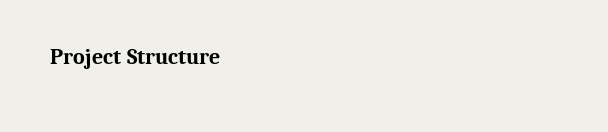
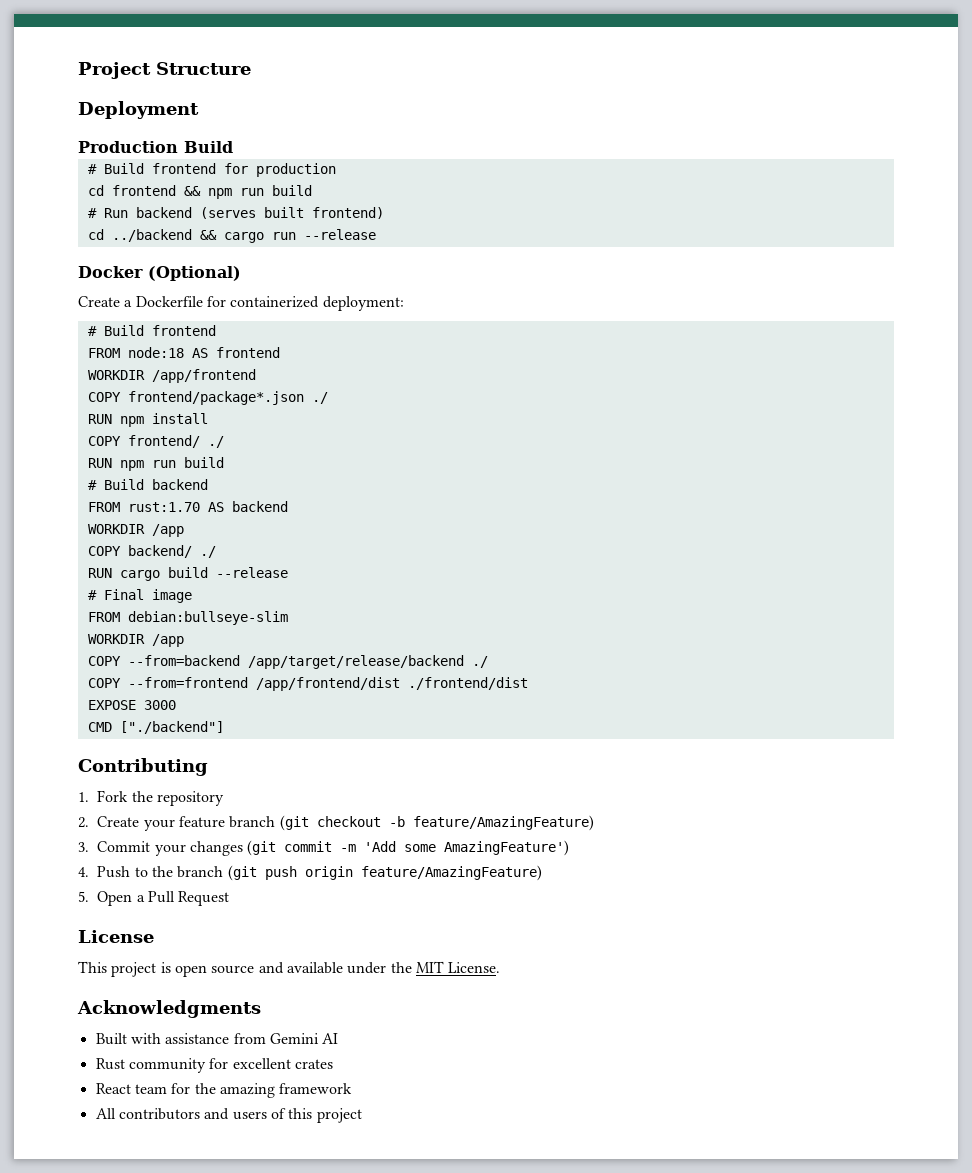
(220, 56) none -> [78,101,199,119] [78,141,233,153] [87,163,336,177] [87,185,312,199] [87,207,384,219] [87,229,376,243] [78,266,241,281] [78,296,404,311] [87,325,216,336] [87,347,280,358] [87,369,256,383] [87,391,328,405] [87,413,208,427] [87,435,224,448] [87,457,224,471] [87,479,208,490] [87,501,288,512] [87,524,184,537] [87,545,216,558] [87,567,288,581] [87,589,192,603] [87,611,288,625] [87,634,184,647] [87,655,488,669] [87,677,528,691] [87,700,176,710] [87,721,224,734] [78,758,208,776] [78,790,224,806] [78,815,594,831] [78,840,570,856] [78,865,542,881] [78,891,230,906] [78,930,154,943] [78,961,501,977] [77,1000,261,1018] [95,1033,339,1045] [95,1058,333,1073] [95,1083,353,1098] [95,1108,362,1123] // Deployment // Production Build // # Build frontend for production // cd frontend && npm run build // # Run backend (serves built frontend) // cd ../backend && cargo run --release // Docker (Optional) // Create a Dockerfile for containerized deployment: // # Build frontend // FROM node:18 AS frontend // WORKDIR /app/frontend // COPY frontend/package*.json ./ // RUN npm install // COPY frontend/ ./ // RUN npm run build // # Build backend // FROM rust:1.70 AS backend // WORKDIR /app // COPY backend/ ./ // RUN cargo build --release // # Final image // FROM debian:bullseye-slim // WORKDIR /app // COPY --from=backend /app/target/release/backend ./ // COPY --from=frontend /app/frontend/dist ./frontend/dist // EXPOSE 3000 // CMD ["./backend"] // Contributing // 1. Fork the repository // 2. Create your feature branch (git checkout -b feature/AmazingFeature) // 3. Commit your changes (git commit -m 'Add some AmazingFeature') // 4. Push to the branch (git push origin feature/AmazingFeature) // 5. Open a Pull Request // License // This project is open source and available under the MIT License. // Acknowledgments // Built with assistance from Gemini AI // Rust community for excellent crates // React team for the amazing framework // All contributors and users of this project

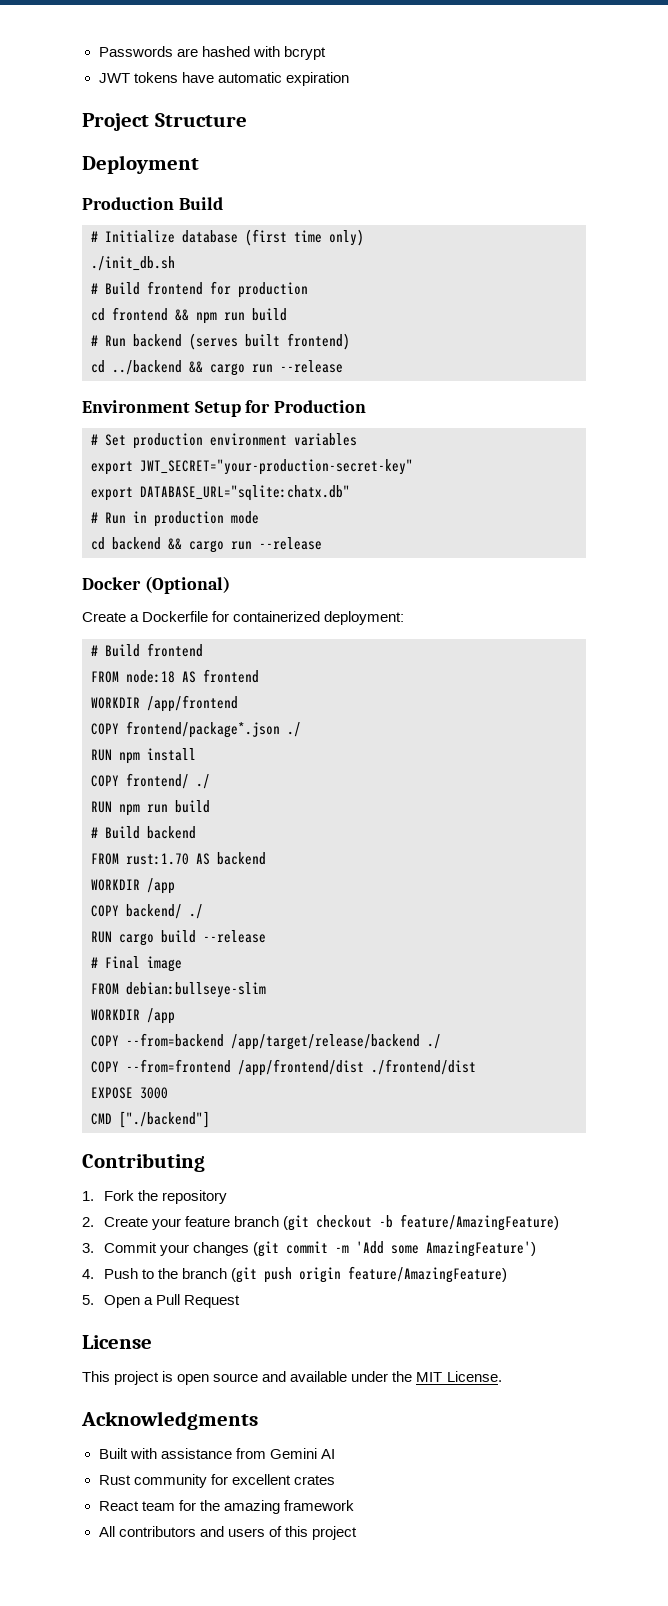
(78, 70) none -> [98,46,326,60] [98,72,349,86] Passwords are hashed with bcrypt // JWT tokens have automatic expiration //
(233, 147) none -> [91,229,364,246] [91,256,175,271] // # Initialize database (first time only) // ./init_db.sh
(376, 234) none -> [82,400,367,417] [91,433,357,449] [91,459,413,475] [91,485,350,501] [91,511,259,527] [91,537,322,553] // Environment Setup for Production // # Set production environment variables // export JWT_SECRET="your-production-secret-key" // export DATABASE_URL="sqlite:chatx.db" // # Run in production mode // cd backend && cargo run --release

